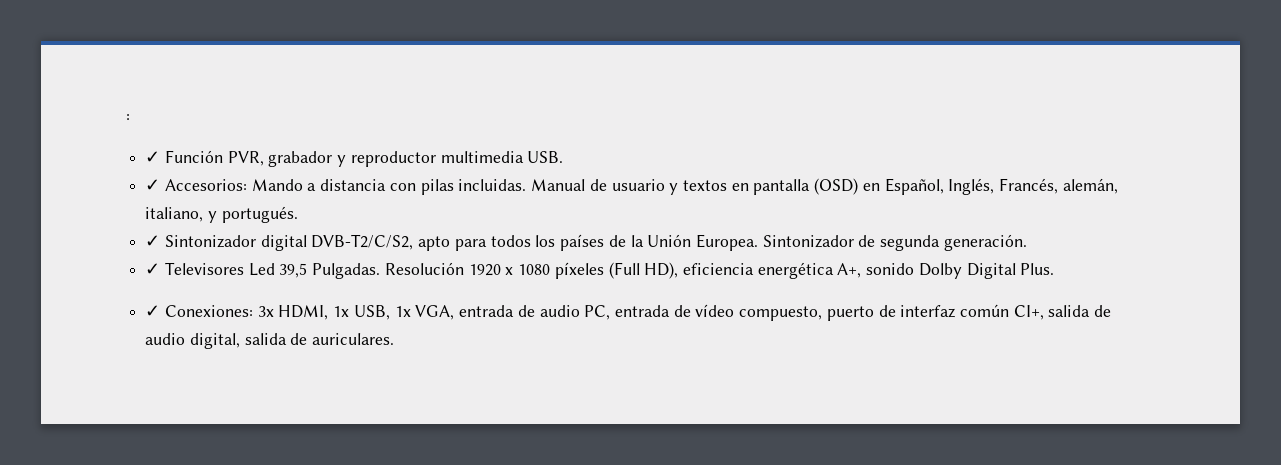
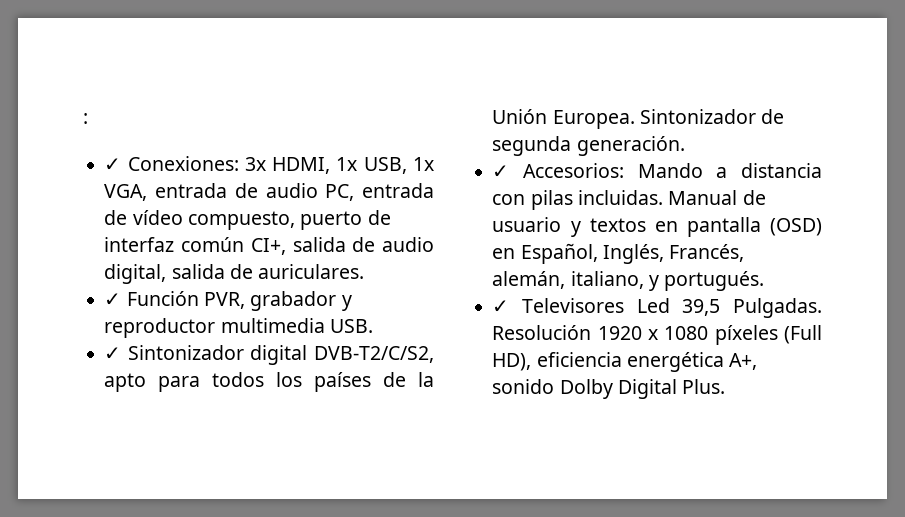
[145,150,564,167] [145,178,1118,195] [145,206,298,223] [145,234,1027,251] [145,262,1055,279] // ✓ Función PVR, grabador y reproductor multimedia USB. // ✓ Accesorios: Mando a distancia con pilas incluidas. Manual de usuario y textos en pantalla (OSD) en Español, Inglés, Francés, alemán, italiano, y portugués. // ✓ Sintonizador digital DVB-T2/C/S2, apto para todos los países de la Unión Europea. Sintonizador de segunda generación. // ✓ Televisores Led 39,5 Pulgadas. Resolución 1920 x 1080 píxeles (Full HD), eficiencia energética A+, sonido Dolby Digital Plus. -> (88, 118) none
(395, 339) none -> [104,291,352,311] [104,318,373,338] [104,345,434,365] [104,372,435,392] [492,109,785,129] [492,136,685,156] [492,163,822,178] [492,190,766,210] [492,217,822,237] [492,243,745,264] [492,271,765,291] [492,298,822,318] [492,325,822,345] [492,352,758,372] [492,379,726,399] // ✓ Función PVR, grabador y reproductor multimedia USB. // ✓ Sintonizador digital DVB-T2/C/S2, apto para todos los países de la Unión Europea. Sintonizador de segunda generación. // ✓ Accesorios: Mando a distancia con pilas incluidas. Manual de usuario y textos en pantalla (OSD) en Español, Inglés, Francés, alemán, italiano, y portugués. // ✓ Televisores Led 39,5 Pulgadas. Resolución 1920 x 1080 píxeles (Full HD), eficiencia energética A+, sonido Dolby Digital Plus.

